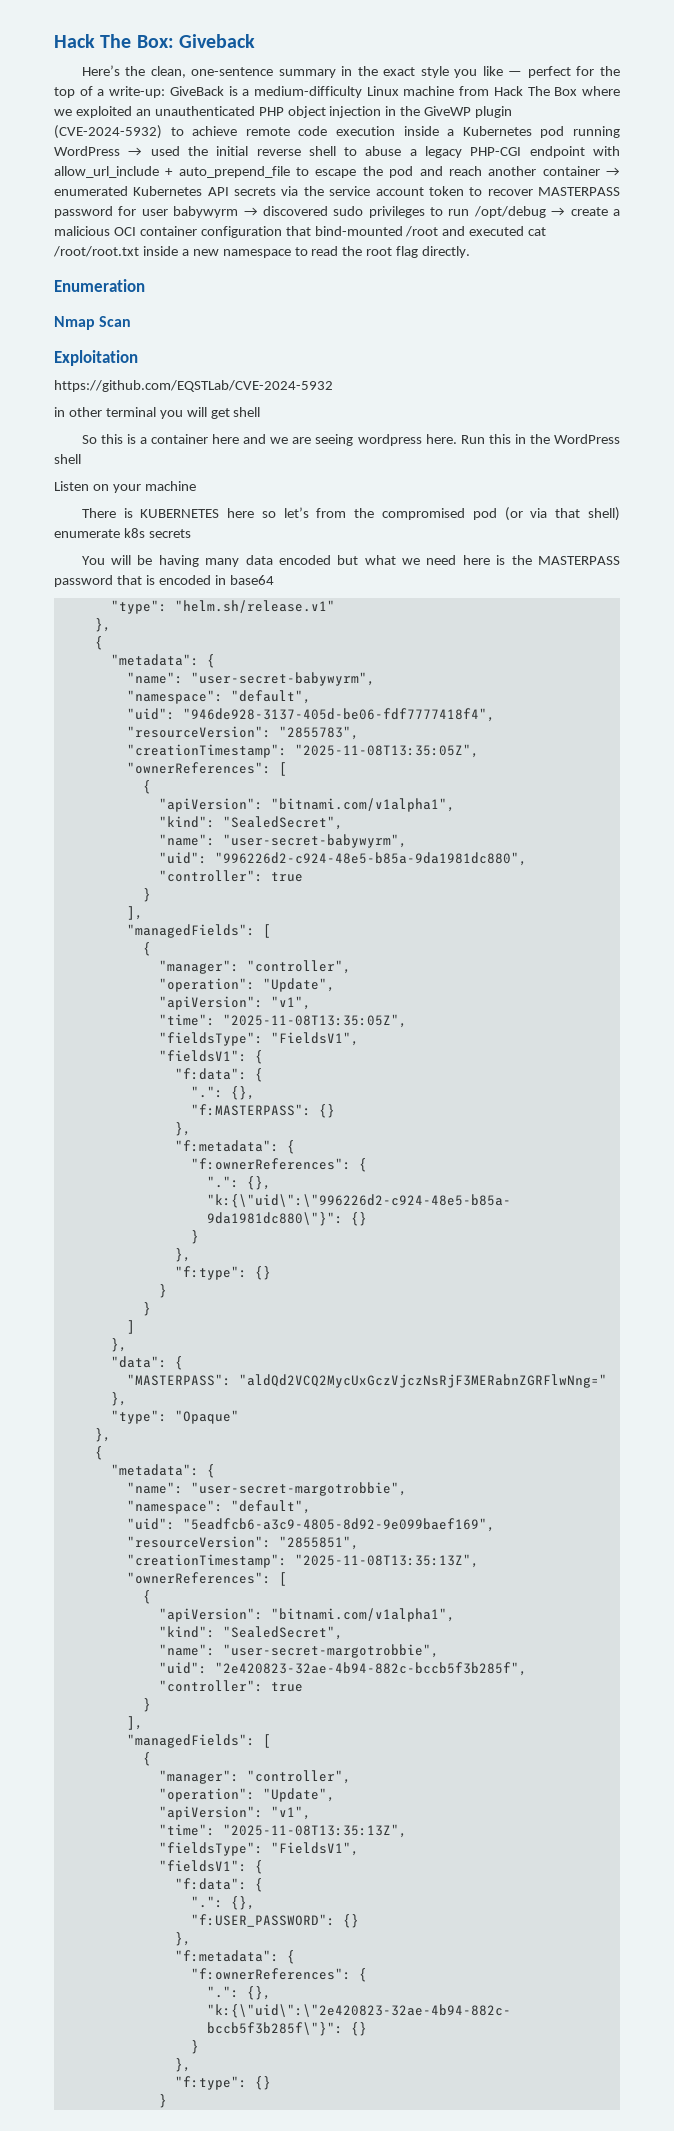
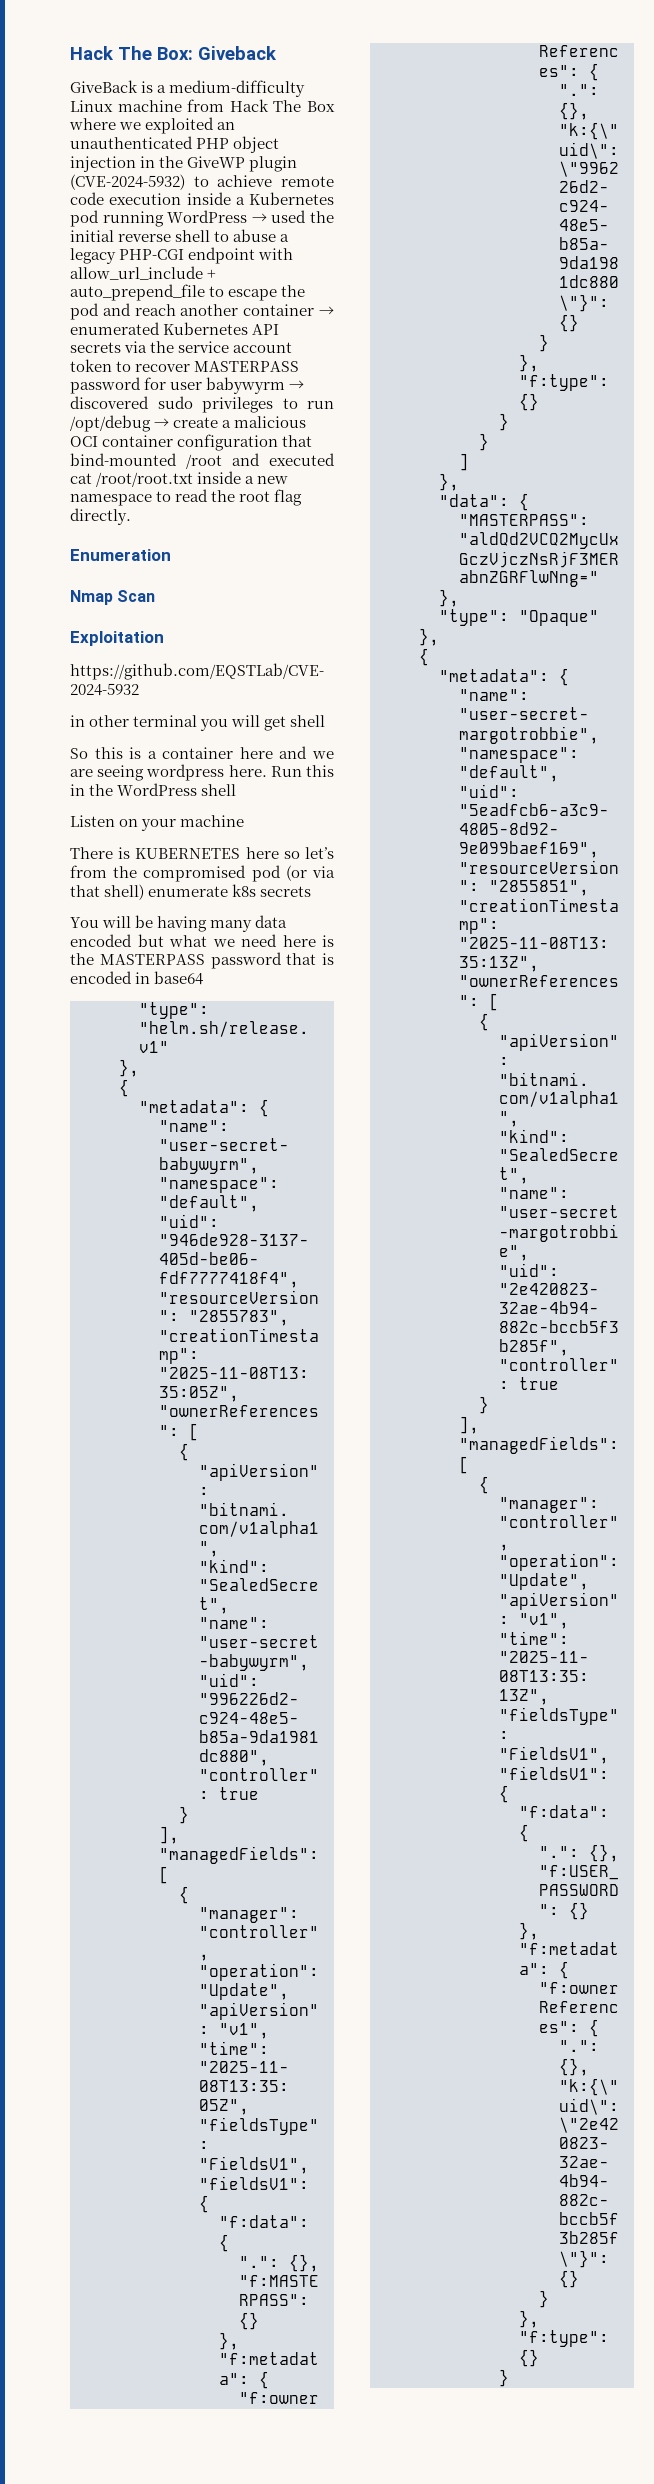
[81,65,621,78] [54,86,166,98] Here’s the clean, one-sentence summary in the exact style you like — perfect for the top of a write-up: -> (277, 53) none

